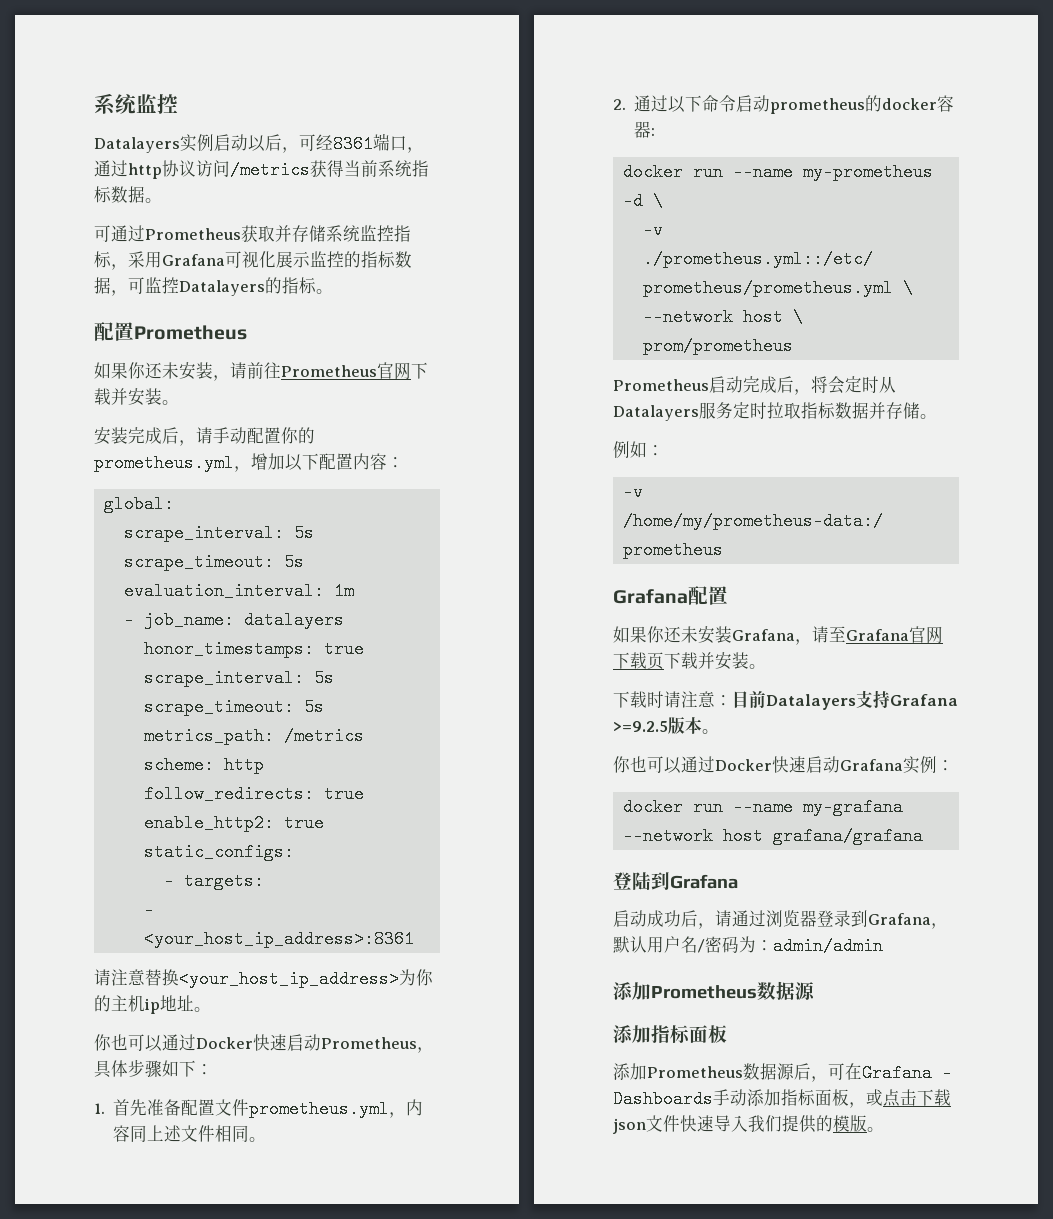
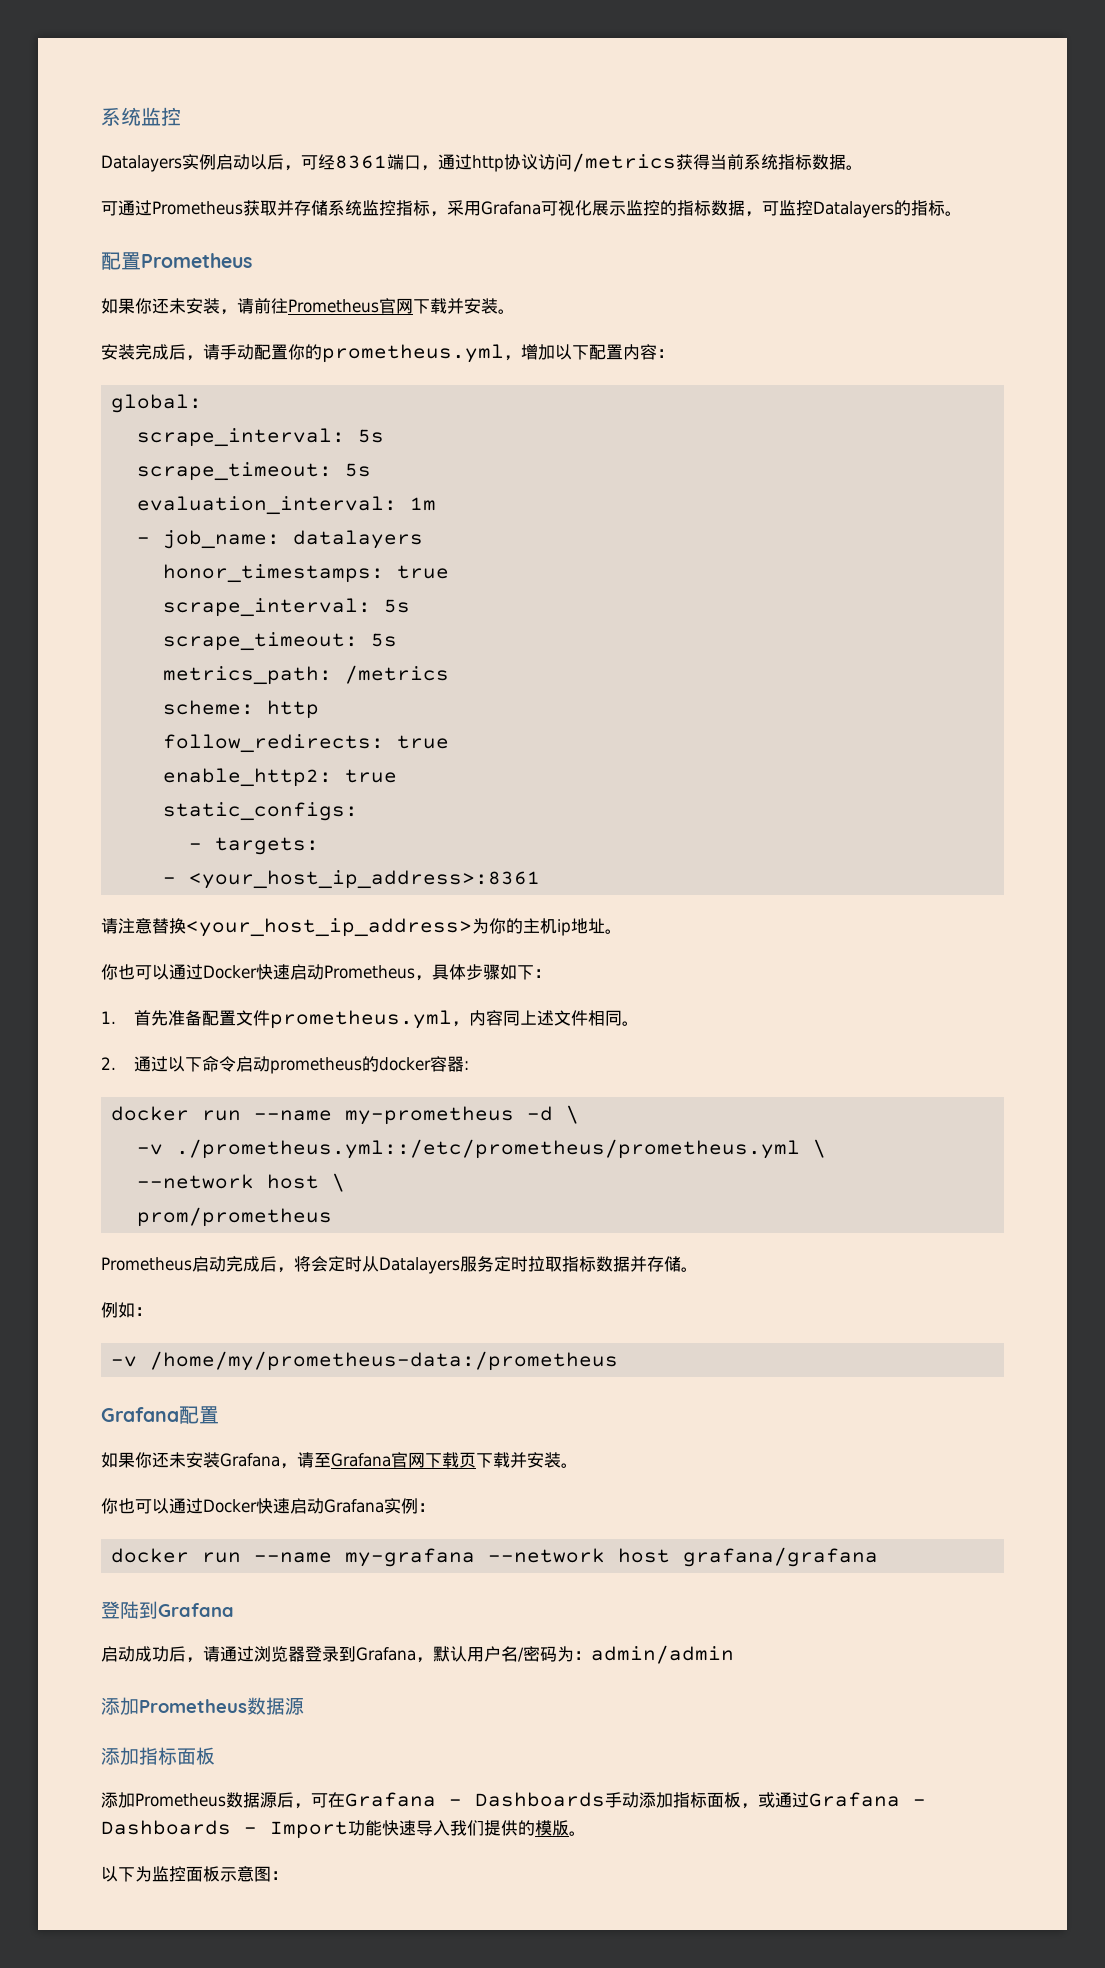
[613,690,958,710] [613,717,719,734] // 下载时请注意：目前Datalayers支持Grafana >=9.2.5版本。 -> (578, 1465) none
[883,1089,951,1107] [613,1115,680,1134] 点击下载json文件 -> [775,1792,926,1808] [101,1820,382,1839] 通过Grafana - Dashboards - Import功能
(884, 1129) none -> [101,1866,288,1882] // 以下为监控面板示意图：

